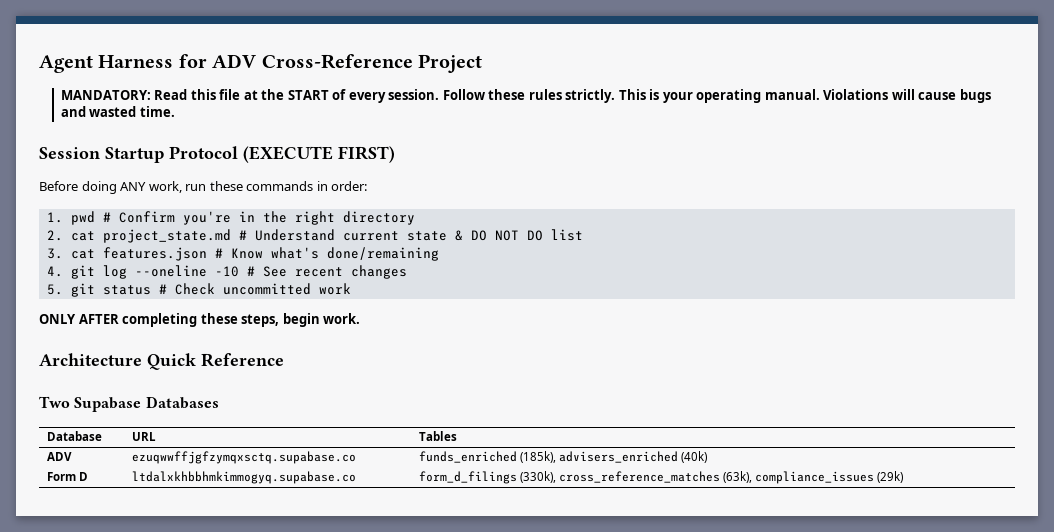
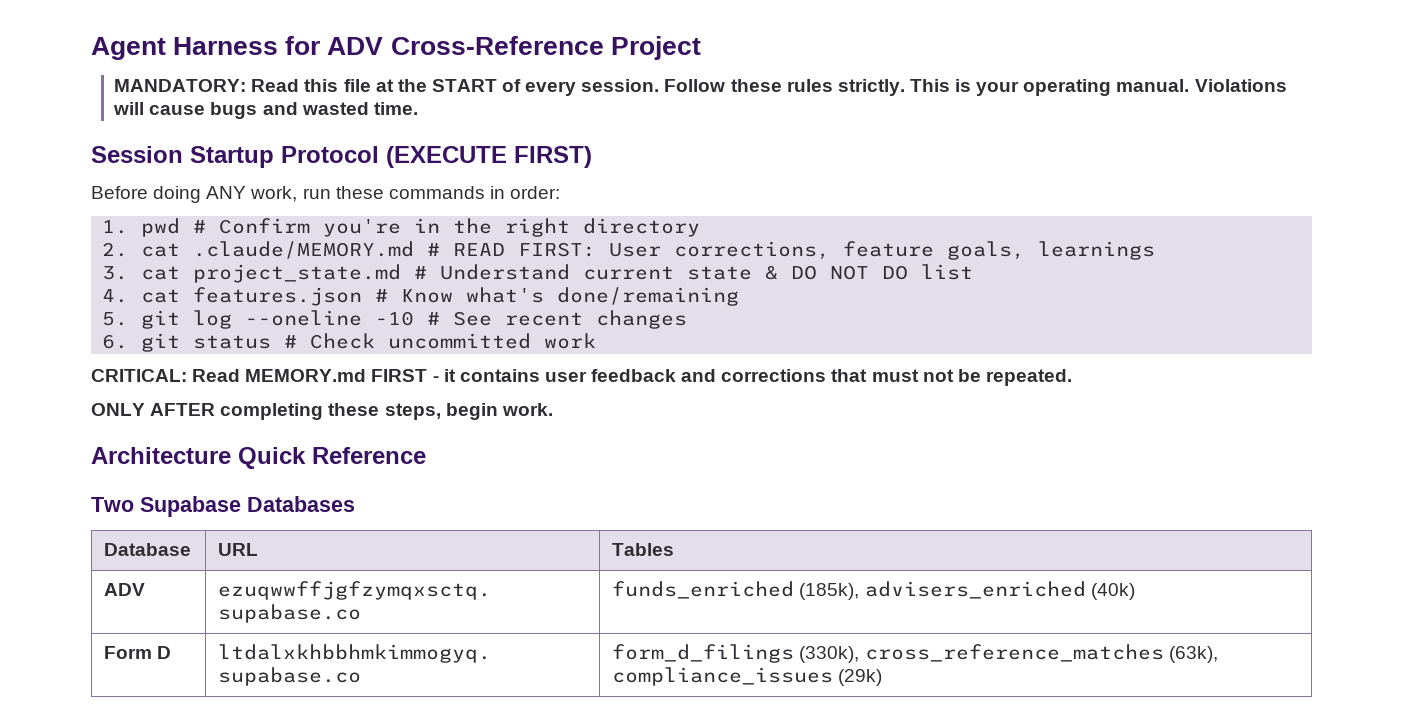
(95, 236) none -> [193,241,1156,260] [102,266,181,280] .claude/MEMORY.md # READ FIRST: User corrections, feature goals, learnings // 3. cat
[46,248,63,259] 3. -> [102,289,129,303] 4.
[46,266,63,277] 4. -> [102,312,129,326] 5.
[46,284,63,295] 5. -> [102,334,129,349] 6.
(351, 289) none -> [91,369,1072,386] // CRITICAL: Read MEMORY.md FIRST - it contains user feedback and corrections that must not be repeated.

